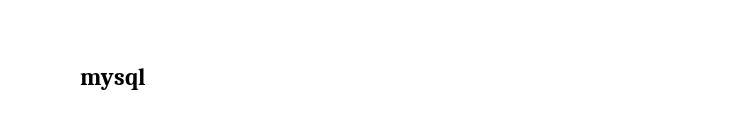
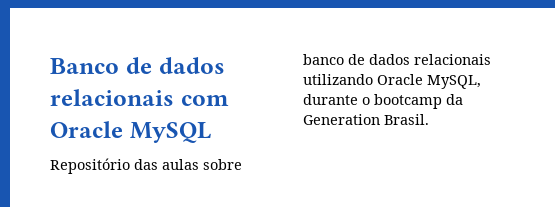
[80,68,145,90] mysql -> [50,57,225,74] [50,89,229,106] [50,121,211,143] [50,158,242,174] [303,54,491,65] [303,74,481,89] [303,94,463,109] [303,114,429,125] Banco de dados relacionais com Oracle MySQL // Repositório das aulas sobre banco de dados relacionais utilizando Oracle MySQL, durante o bootcamp da Generation Brasil.

